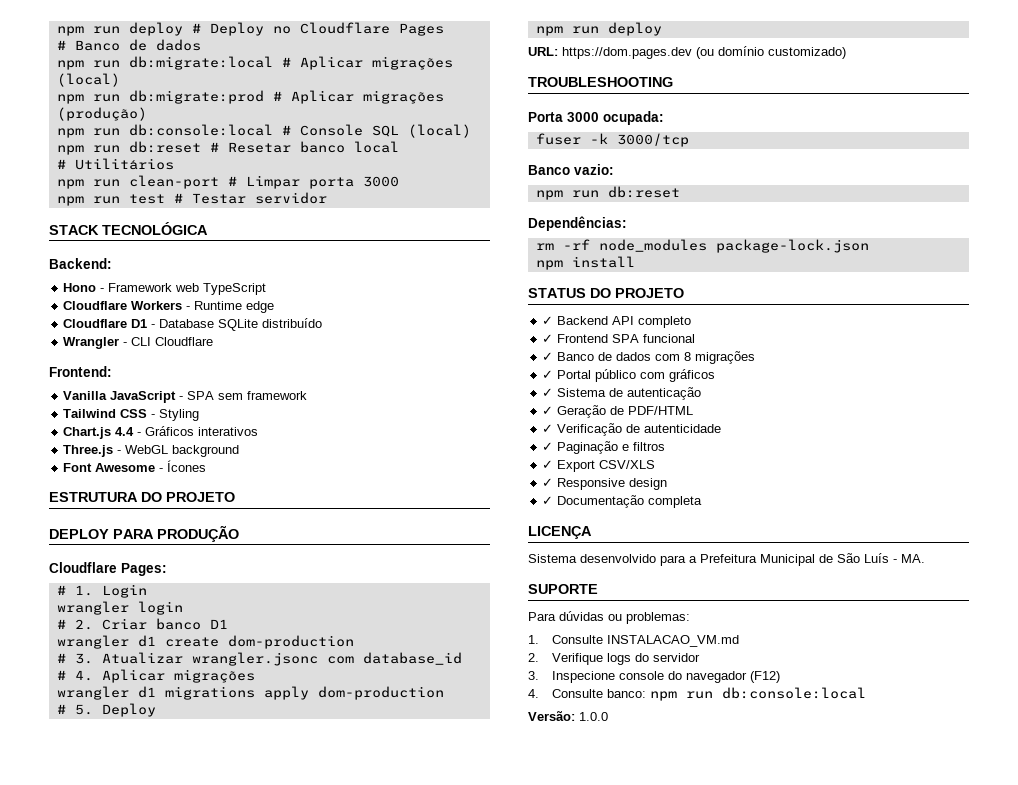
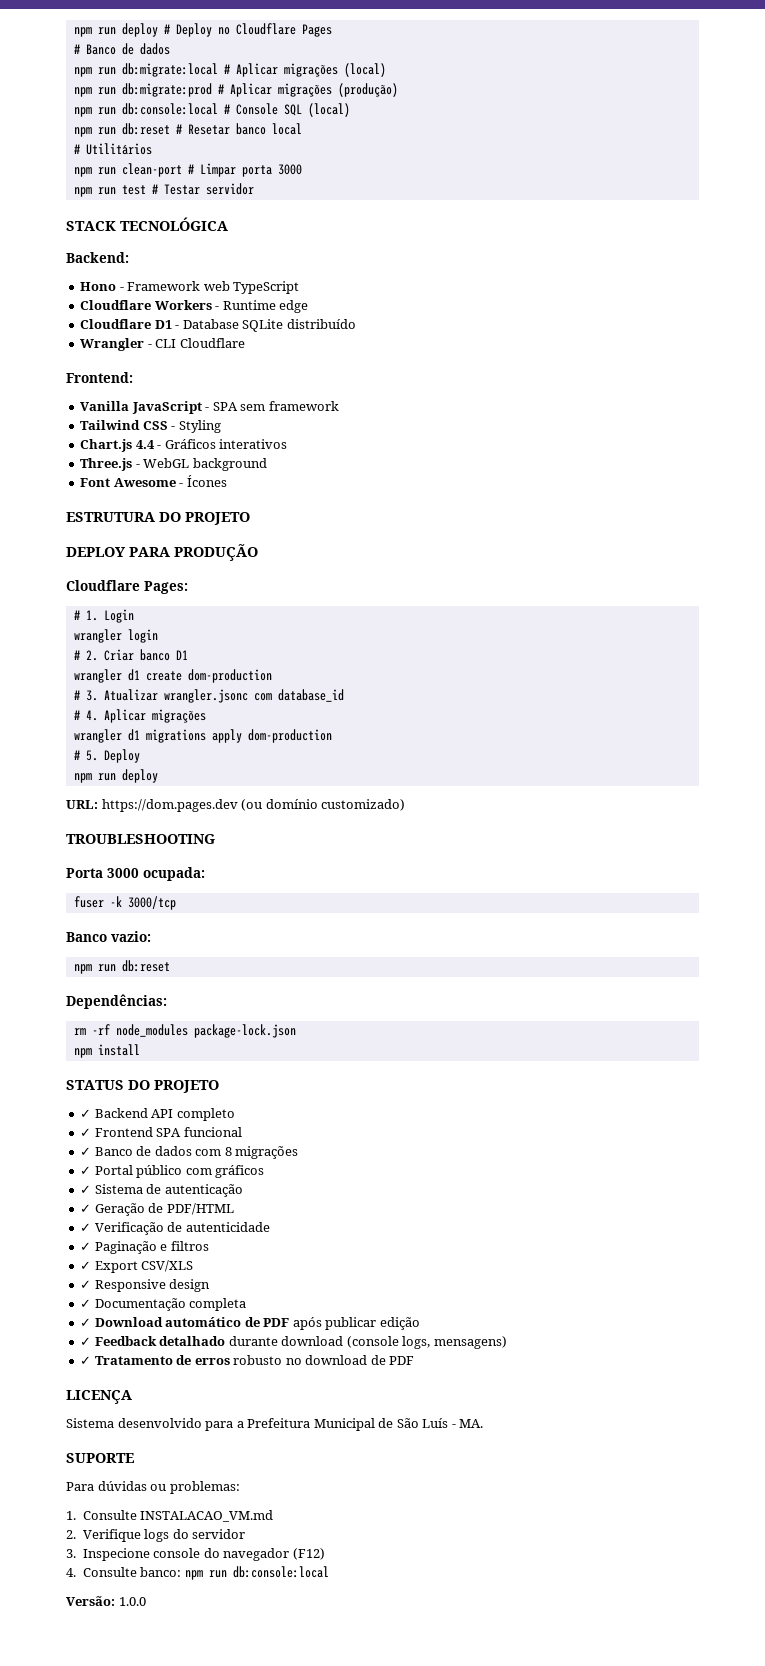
(703, 502) none -> [80,1317,420,1330] [80,1336,507,1349] [80,1355,415,1365] // ✓ Download automático de PDF após publicar edição // ✓ Feedback detalhado durante download (console logs, mensagens) // ✓ Tratamento de erros robusto no download de PDF

